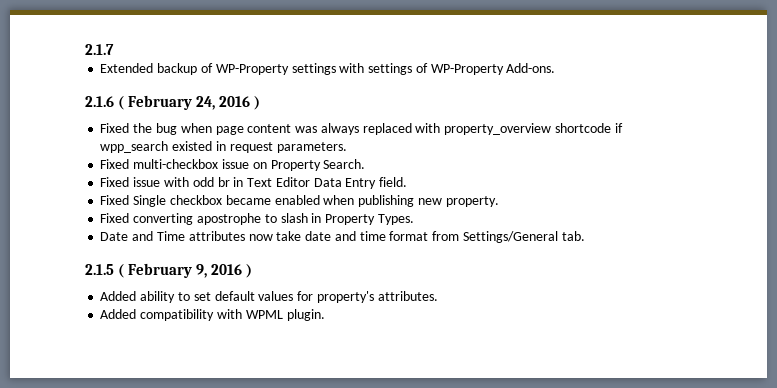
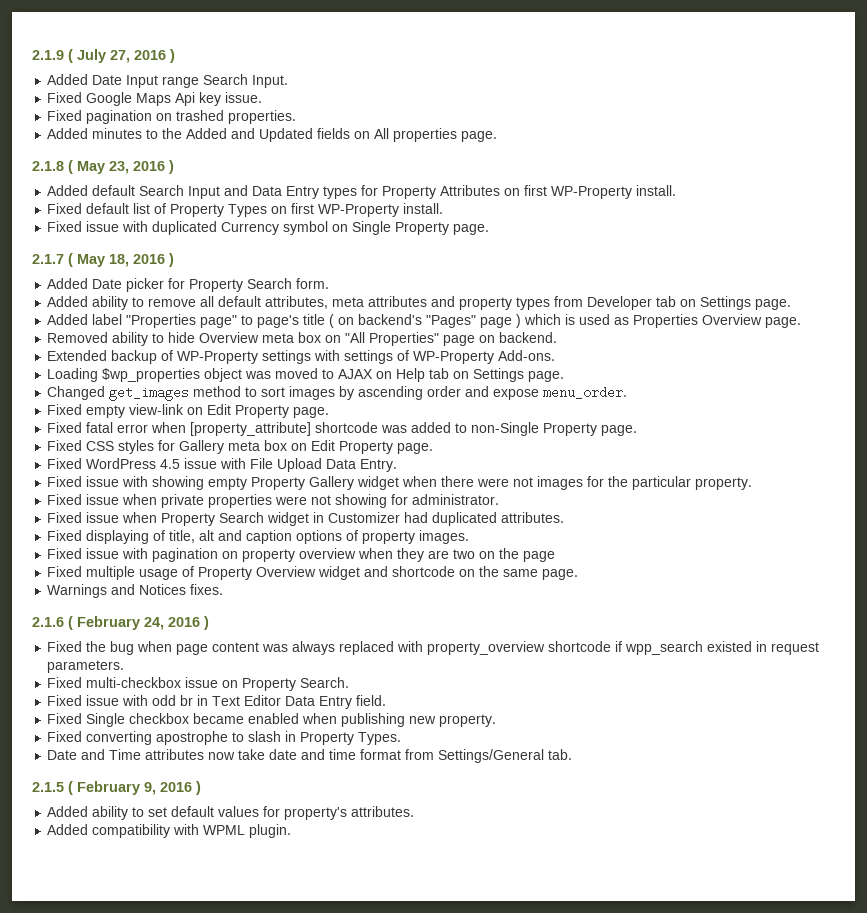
[85,44,114,55] 2.1.7 -> [32,49,175,63] [47,74,289,88] [47,92,263,106] [47,110,297,124] [47,128,498,142] [32,160,174,174] [47,185,677,199] [47,203,444,217] [47,221,490,235] [32,253,174,267] [47,278,330,292] [47,296,792,310] [47,314,802,328] [47,332,558,346] 2.1.9 ( July 27, 2016 ) // Added Date Input range Search Input. // Fixed Google Maps Api key issue. // Fixed pagination on trashed properties. // Added minutes to the Added and Updated fields on All properties page. // 2.1.8 ( May 23, 2016 ) // Added default Search Input and Data Entry types for Property Attributes on first WP-Property install. // Fixed default list of Property Types on first WP-Property install. // Fixed issue with duplicated Currency symbol on Single Property page. // 2.1.7 ( May 18, 2016 ) // Added Date picker for Property Search form. // Added ability to remove all default attributes, meta attributes and property types from Developer tab on Settings page. // Added label "Properties page" to page's title ( on backend's "Pages" page ) which is used as Properties Overview page. // Removed ability to hide Overview meta box on "All Properties" page on backend.
(556, 68) none -> [47,368,565,382] [47,386,628,401] [47,404,330,418] [47,422,638,436] [47,440,434,454] [47,458,398,472] [47,476,753,490] [47,494,500,508] [47,512,565,526] [47,530,470,544] [47,548,556,562] [47,566,579,580] [47,584,224,598] // Loading $wp_properties object was moved to AJAX on Help tab on Settings page. // Changed get_images method to sort images by ascending order and expose menu_order. // Fixed empty view-link on Edit Property page. // Fixed fatal error when [property_attribute] shortcode was added to non-Single Property page. // Fixed CSS styles for Gallery meta box on Edit Property page. // Fixed WordPress 4.5 issue with File Upload Data Entry. // Fixed issue with showing empty Property Gallery widget when there were not images for the particular property. // Fixed issue when private properties were not showing for administrator. // Fixed issue when Property Search widget in Customizer had duplicated attributes. // Fixed displaying of title, alt and caption options of property images. // Fixed issue with pagination on property overview when they are two on the page // Fixed multiple usage of Property Overview widget and shortcode on the same page. // Warnings and Notices fixes.

